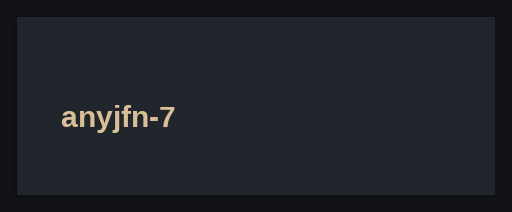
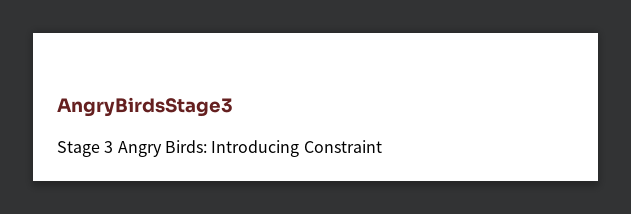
[61,105,176,133] anyjfn-7 -> [57,97,233,117] [57,140,382,157] AngryBirdsStage3 // Stage 3 Angry Birds: Introducing Constraint

